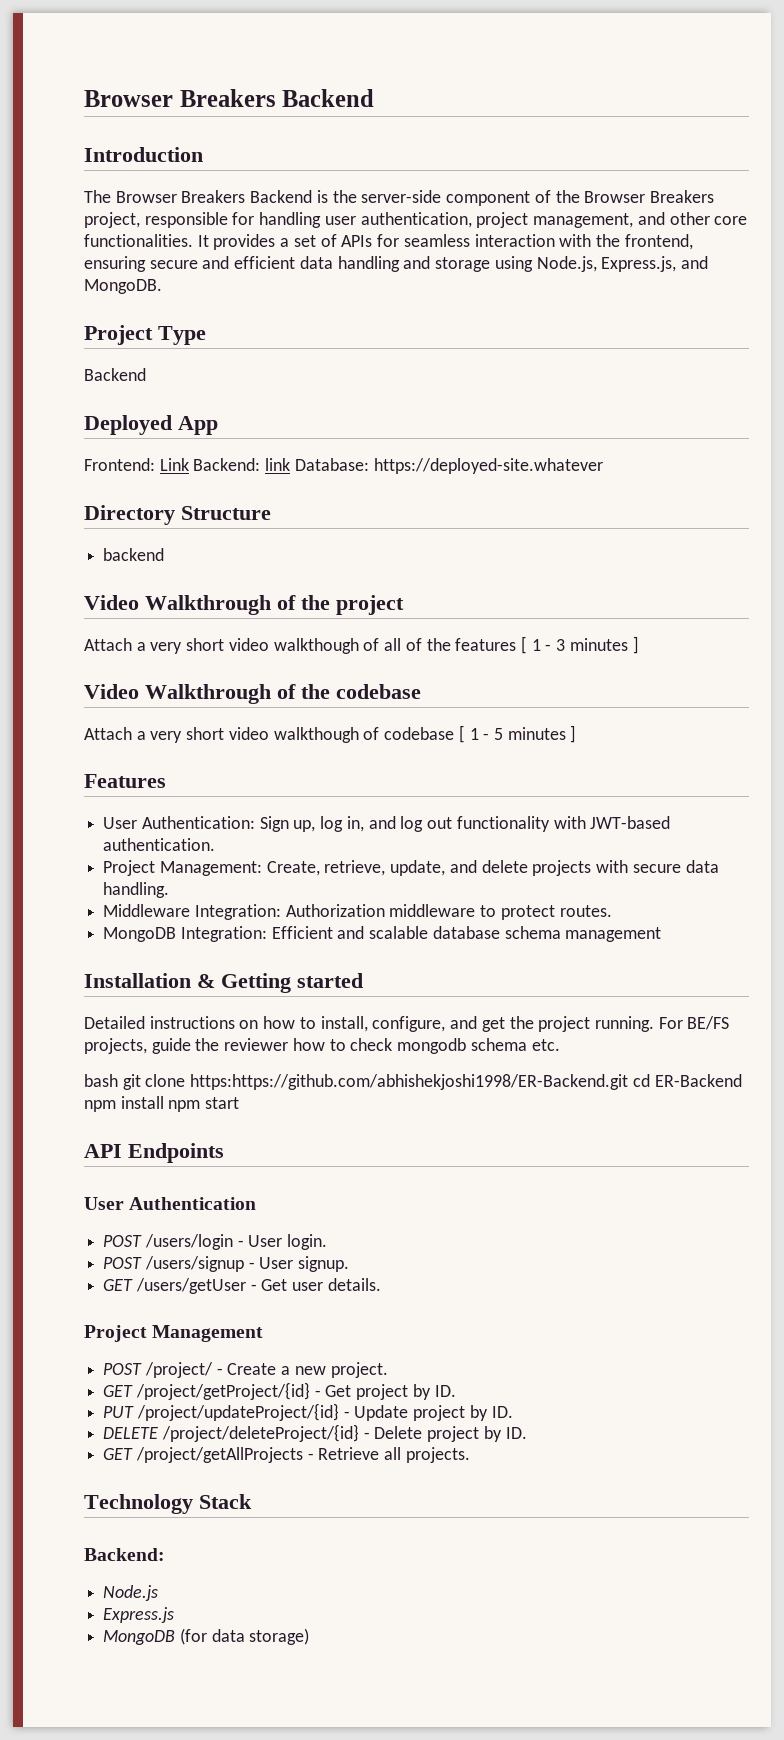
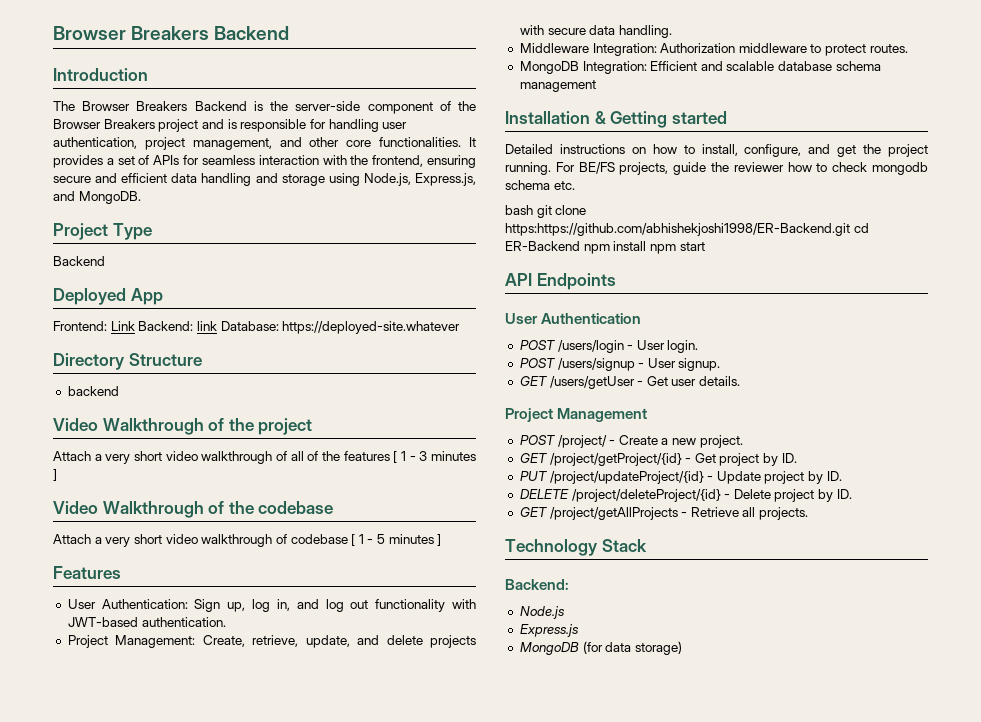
[84,212,140,228] project, -> [158,119,237,132] project and is
[273,638,359,654] walkthough -> [201,451,273,464] walkthrough
[273,727,359,743] walkthough -> [201,534,273,547] walkthrough

